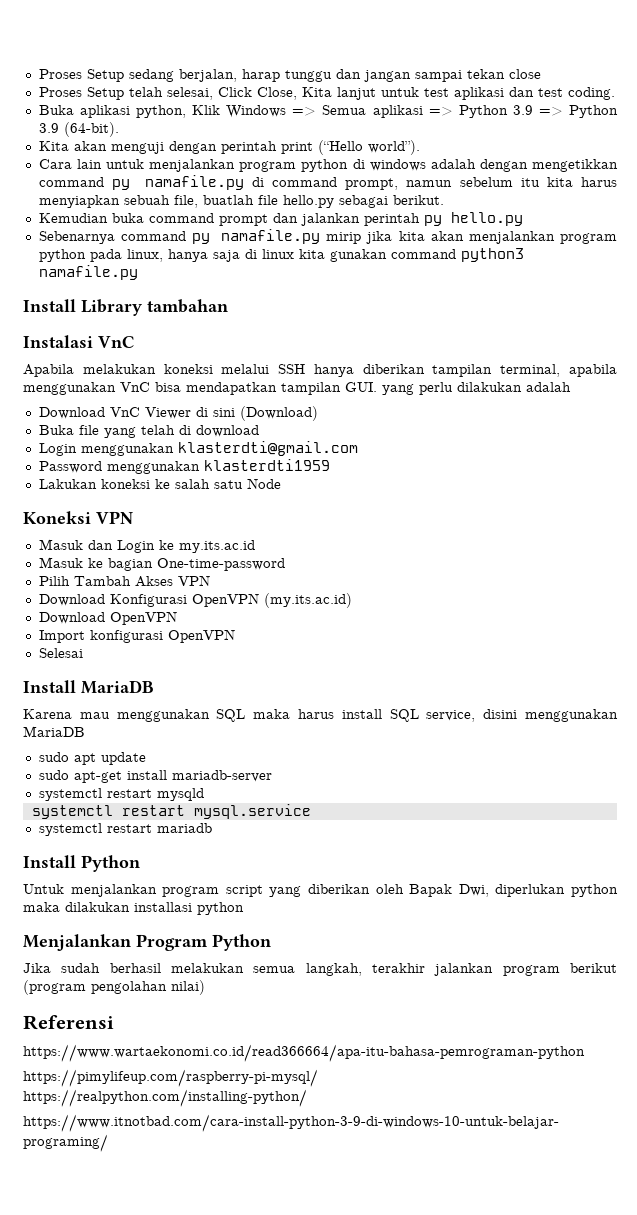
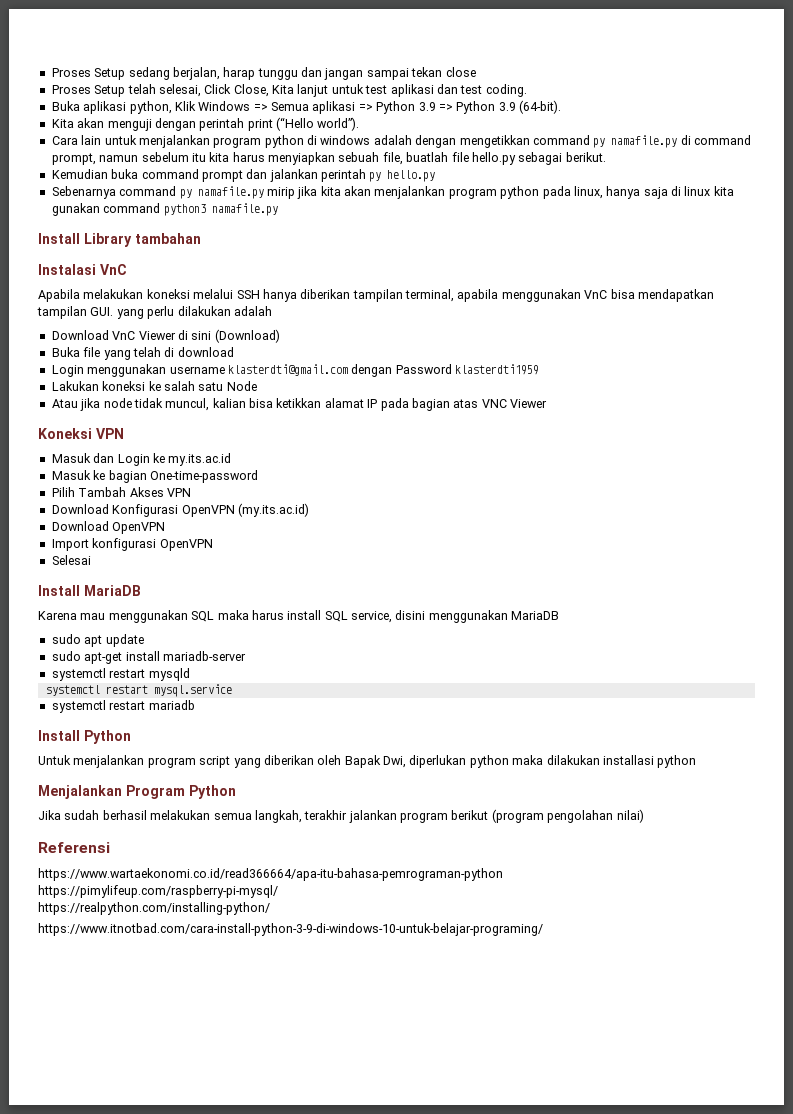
(174, 449) none -> [169,366,225,374] username
[38,461,200,474] // Password menggunakan -> [351,364,452,377] dengan Password
(281, 483) none -> [51,398,547,411] // Atau jika node tidak muncul, kalian bisa ketikkan alamat IP pada bagian atas VNC Viewer

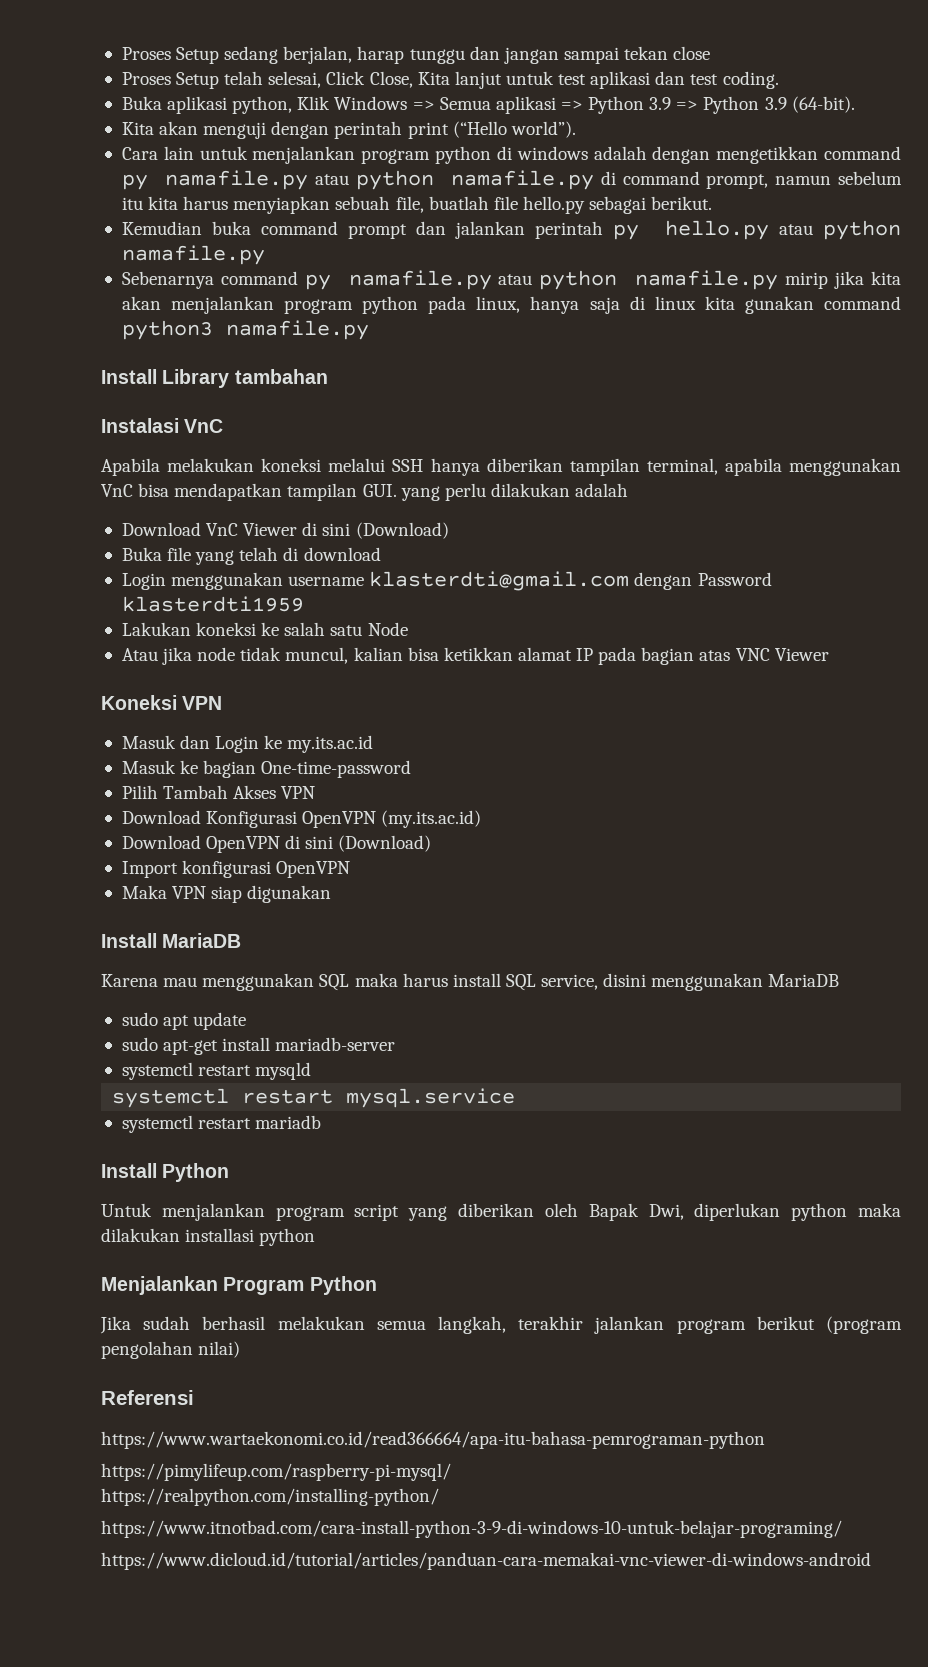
(678, 141) none -> [314,170,594,190] atau python namafile.py
(436, 176) none -> [778,220,902,240] [121,245,265,265] atau python namafile.py
(264, 192) none -> [498,270,779,290] atau python namafile.py
(166, 528) none -> [285,835,432,852] di sini (Download)
[51,555,91,565] Selesai -> [121,885,332,903] Maka VPN siap digunakan
(543, 929) none -> [101,1552,871,1570] // https://www.dicloud.id/tutorial/articles/panduan-cara-memakai-vnc-viewer-di-windows-android

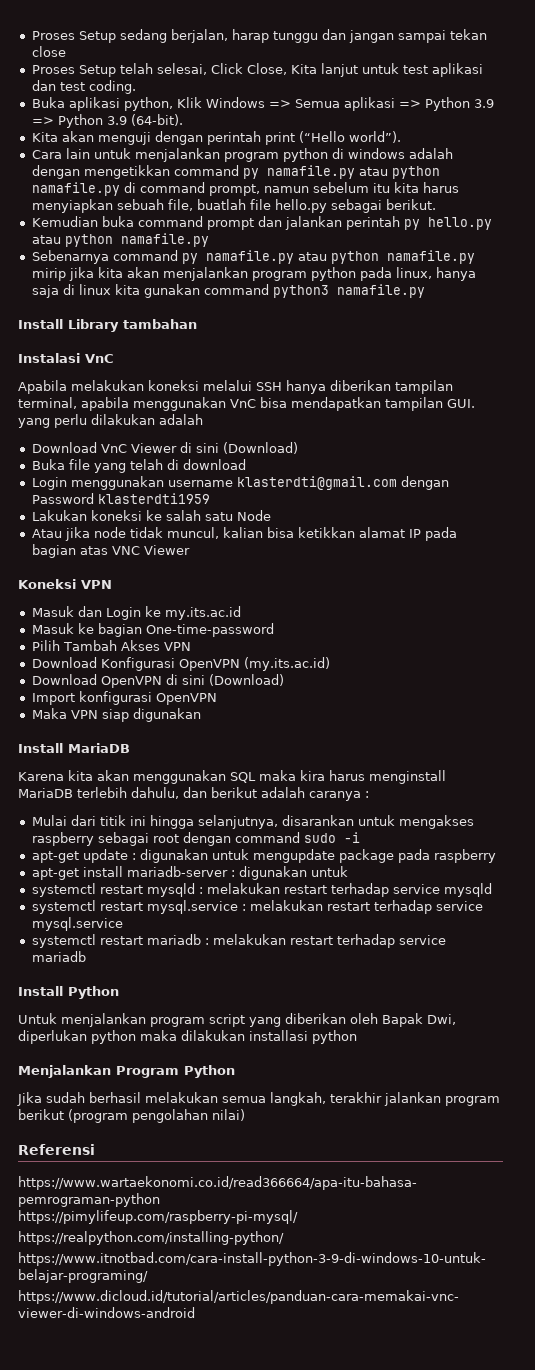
[163,977,198,987] mau -> [68,770,129,781] kita akan
[402,973,840,991] [121,1012,247,1030] [121,1037,158,1051] harus install SQL service, disini menggunakan MariaDB // sudo apt update // sudo -> [300,770,446,784] [18,787,369,801] [31,815,474,829] [31,832,360,846] [31,849,496,863] kira harus menginstall MariaDB terlebih dahulu, dan berikut adalah caranya : // Mulai dari titik ini hingga selanjutnya, disarankan untuk mengakses raspberry sebagai root dengan command sudo -i // apt-get update : digunakan untuk mengupdate package pada raspberry //
(396, 1044) none -> [230,866,348,880] : digunakan untuk
[112,1088,516,1108] [121,1115,252,1133] // systemctl restart mysql.service // systemctl restart -> [198,883,492,897] [31,900,483,914] [31,917,123,931] [31,934,446,948] : melakukan restart terhadap service mysqld // systemctl restart mysql.service : melakukan restart terhadap service mysql.service // systemctl restart mariadb : melakukan restart terhadap service

